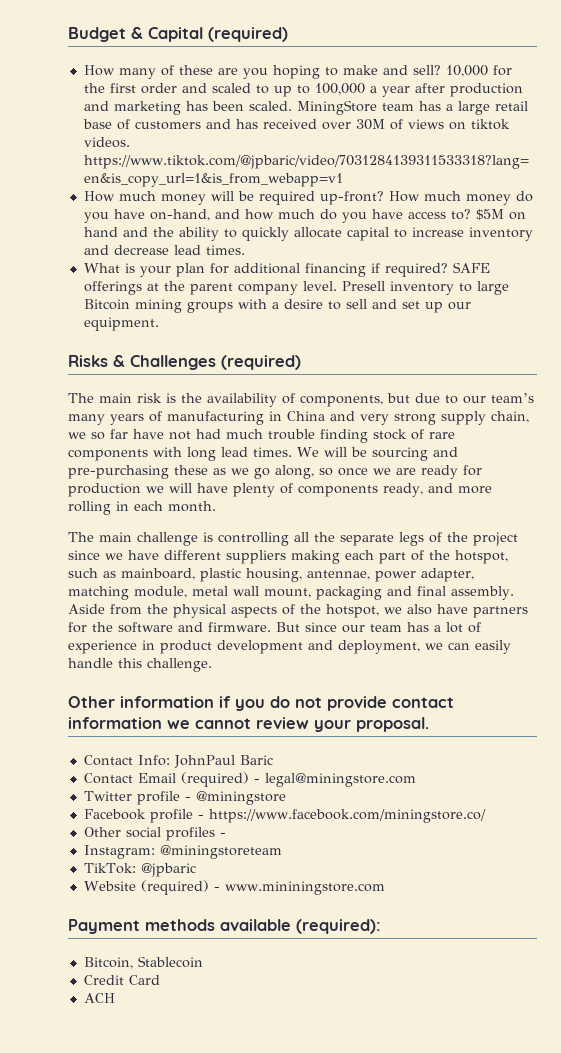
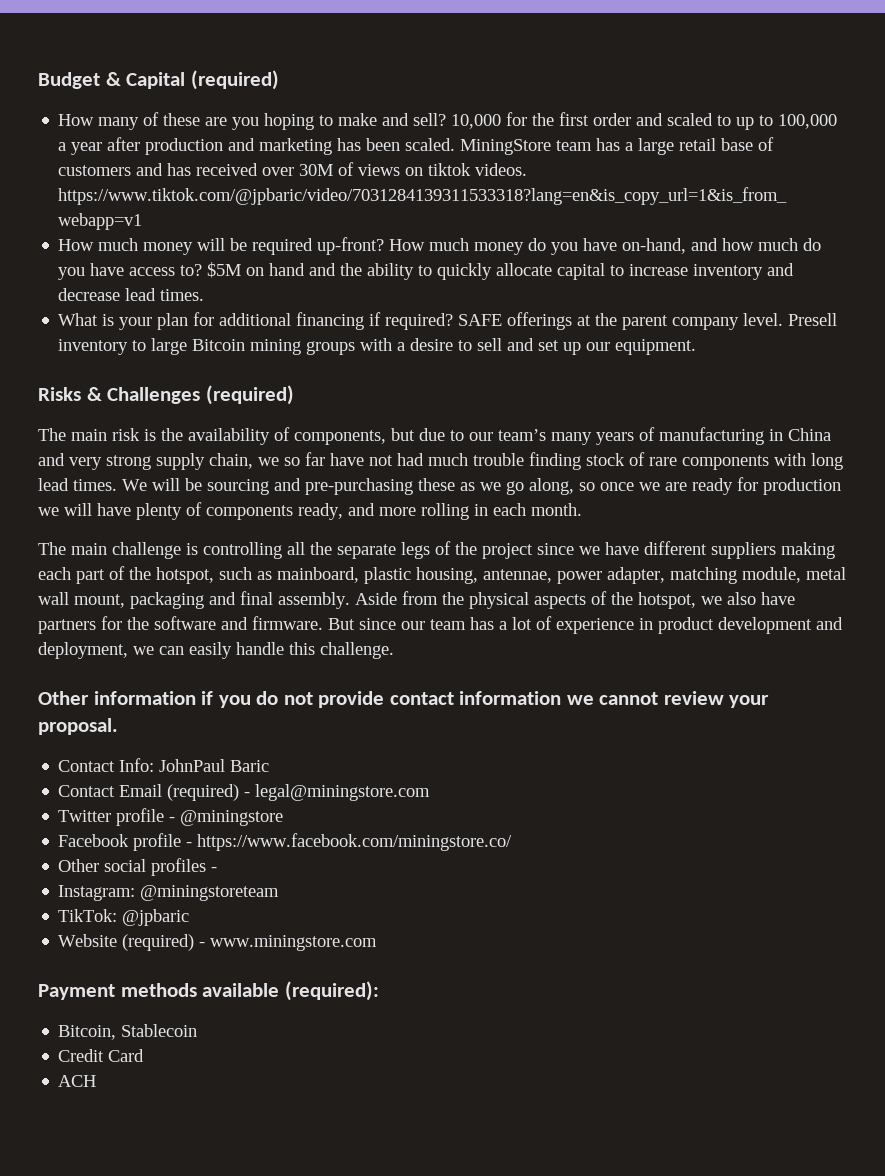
[224,881,385,895] www.mininingstore.com -> [210,935,378,951] www.miningstore.com

